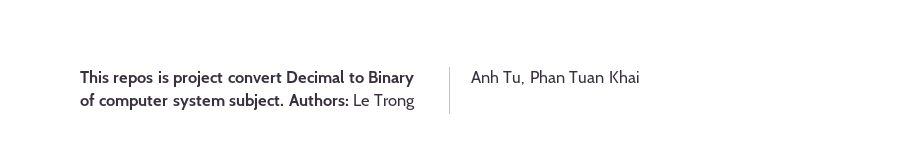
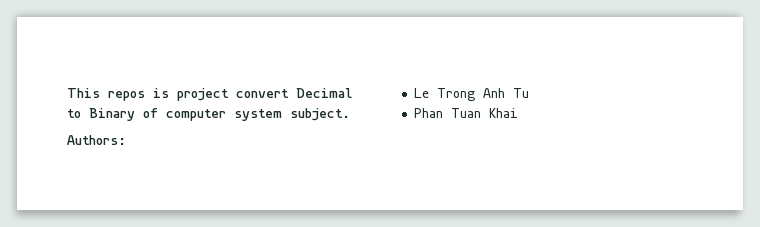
(285, 101) none -> (350, 114) //
(349, 99) none -> (126, 140) //
[503,71,526,85] Tu, -> [513,88,530,98] Tu //

